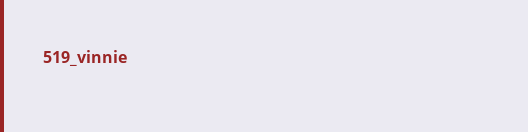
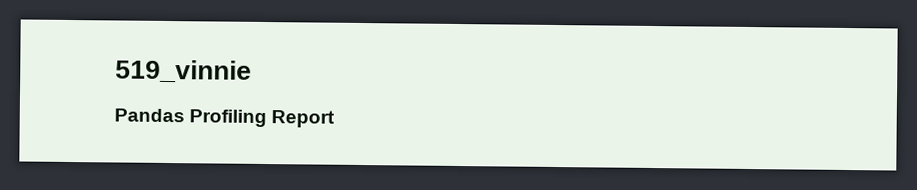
(127, 58) none -> [114,108,336,128] // Pandas Profiling Report

